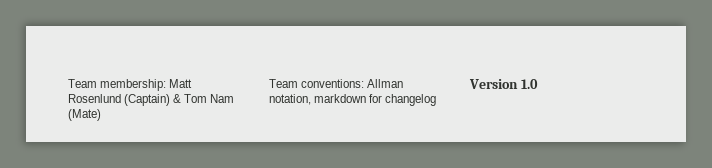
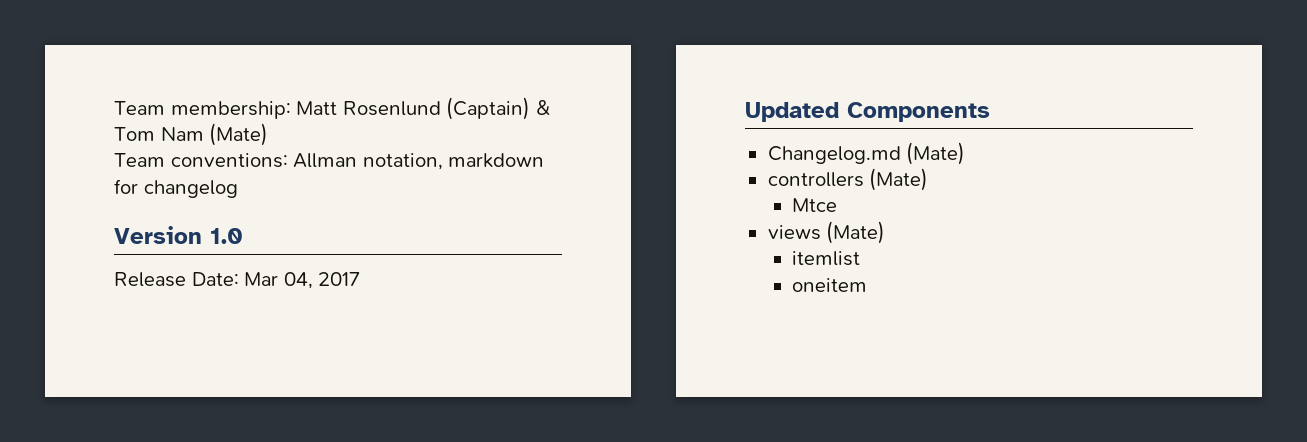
(538, 84) none -> [114,272,361,289] [745,102,990,122] [767,142,966,165] [767,168,929,191] [792,198,838,212] [767,221,886,244] [792,251,861,266] [792,278,868,292] // Release Date: Mar 04, 2017 // Updated Components // Changelog.md (Mate) // controllers (Mate) // Mtce // views (Mate) // itemlist // oneitem

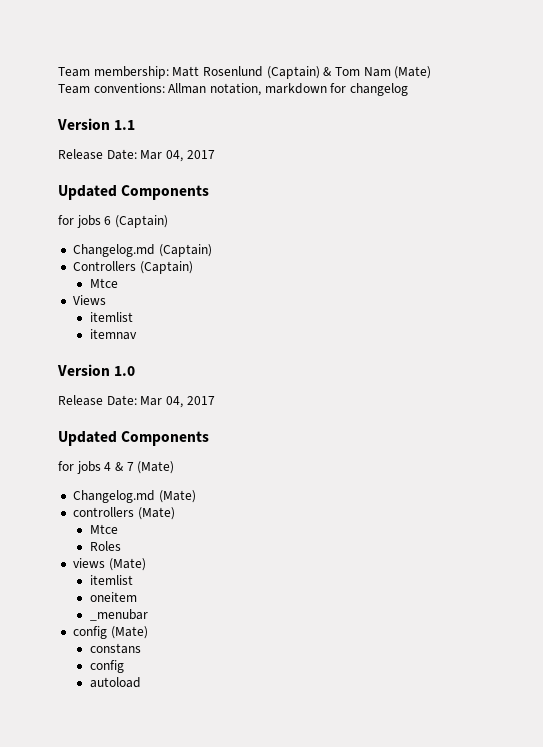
(238, 189) none -> [57,118,136,130] [58,149,215,162] [58,185,210,200] [58,215,168,228] [72,244,212,257] [72,261,193,274] [89,278,118,288] [72,295,106,305] [89,312,133,322] [89,329,137,340] // Version 1.1 // Release Date: Mar 04, 2017 // Updated Components // for jobs 6 (Captain) // Changelog.md (Captain) // Controllers (Captain) // Mtce // Views // itemlist // itemnav
(990, 112) none -> [58,461,175,474] // for jobs 4 & 7 (Mate)
(838, 205) none -> [89,541,121,551] // Roles
(868, 285) none -> [89,609,148,621] [72,626,148,639] [89,643,141,654] [89,660,124,673] [89,677,141,688] // _menubar // config (Mate) // constans // config // autoload

